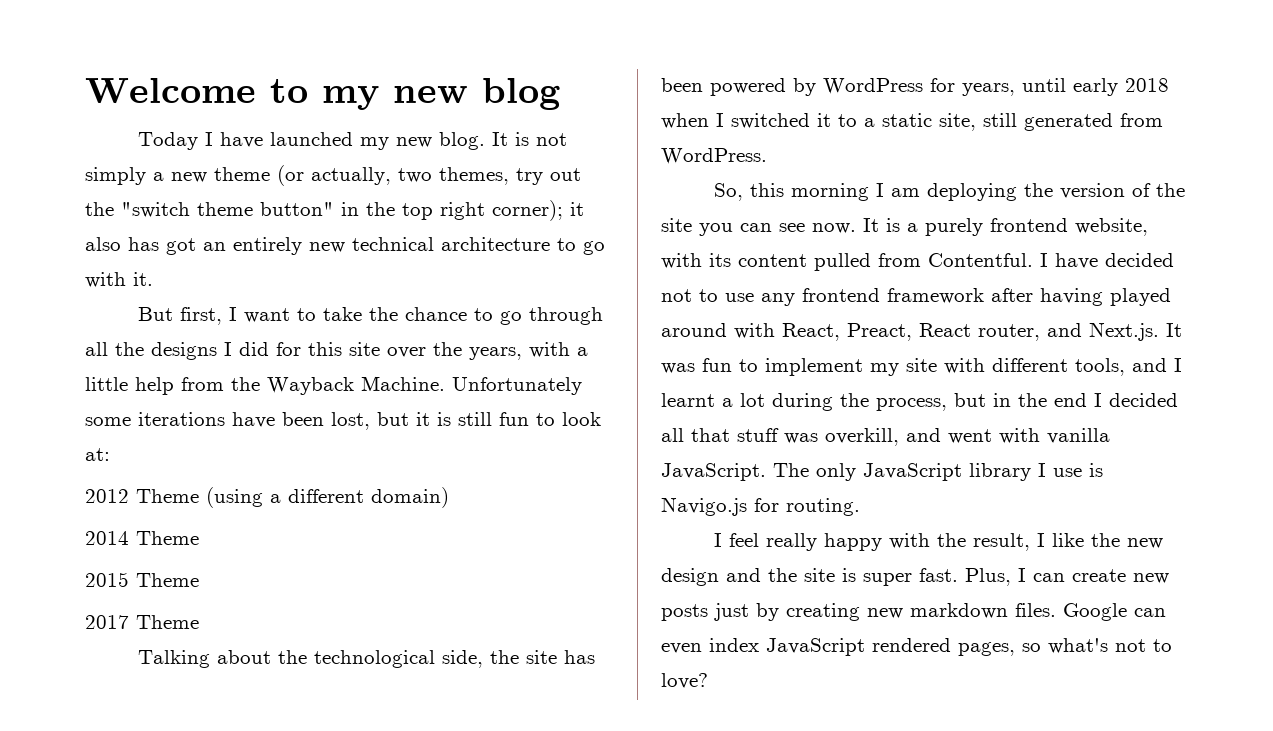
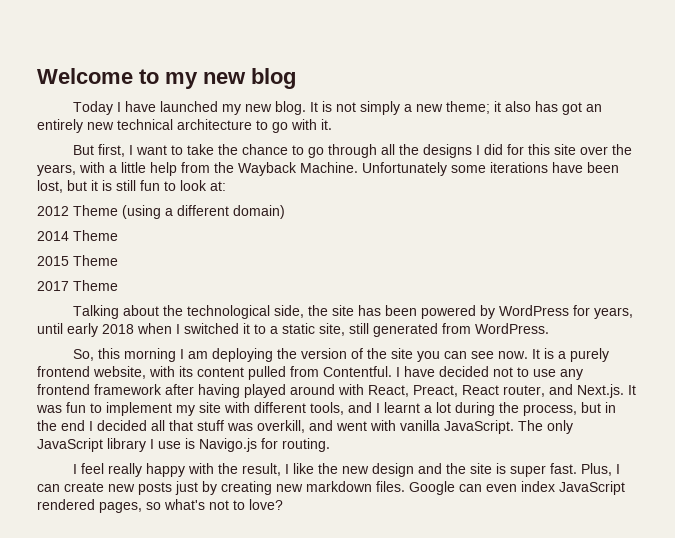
[214,165,581,186] [85,200,563,221] theme (or actually, two themes, try out the "switch theme button" in the top right corner); -> [445,101,490,114] theme;

